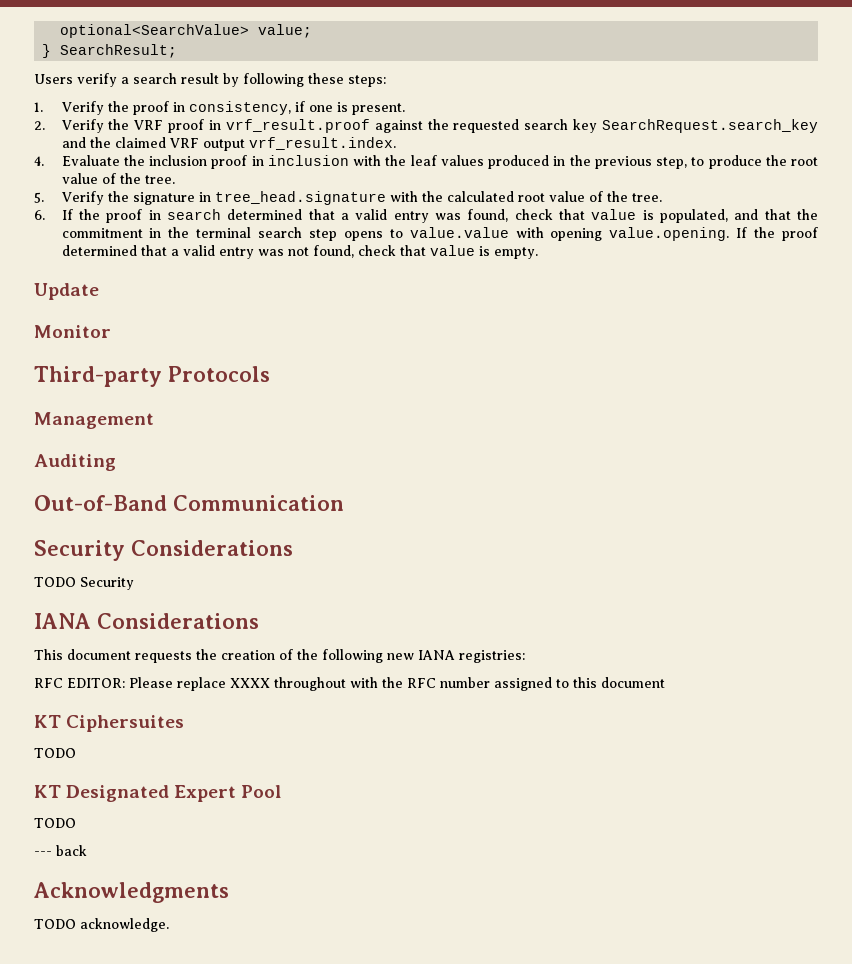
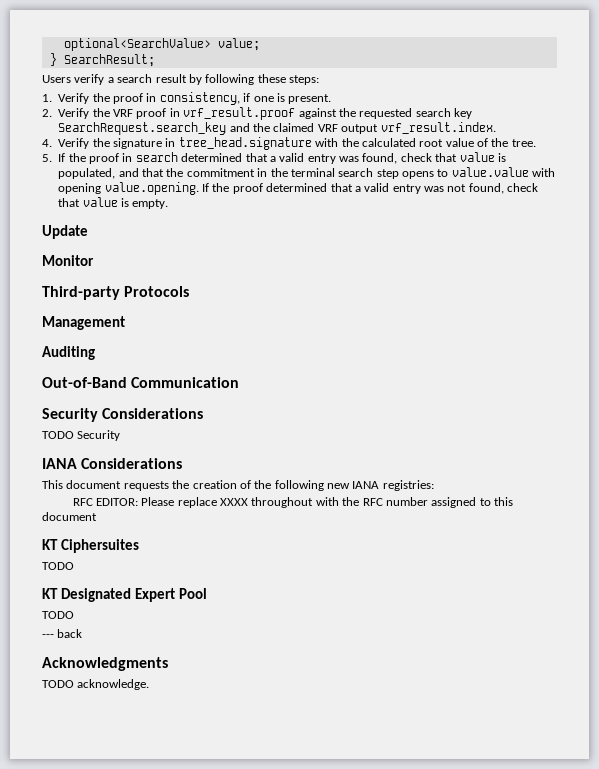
[61,155,819,169] [61,173,175,184] [34,192,44,203] Evaluate the inclusion proof in inclusion with the leaf values produced in the previous step, to produce the root value of the tree. // 5. -> (52, 143) none
[34,210,45,220] 6. -> [42,154,52,162] 5.

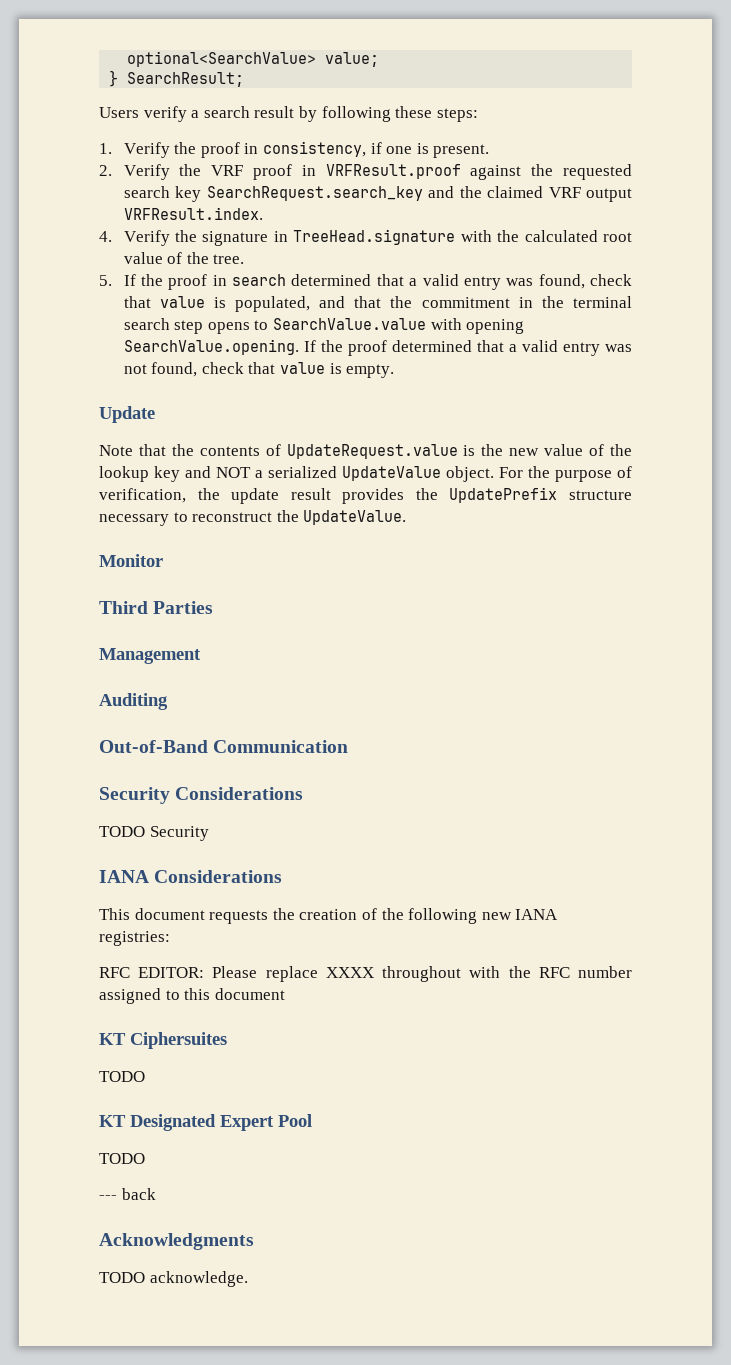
[183,107,296,120] vrf_result.proof -> [325,164,461,179] VRFResult.proof
[380,122,496,134] vrf_result.index. -> [123,207,263,220] VRFResult.index.
[178,137,312,150] tree_head.signature -> [293,229,456,245] TreeHead.signature
[451,167,529,177] value.value -> [272,318,426,330] SearchValue.value
[104,182,199,195] value.opening. -> [123,339,299,355] SearchValue.opening.
(88, 232) none -> [99,444,633,459] [99,466,632,482] [99,487,632,504] [99,510,407,526] // Note that the contents of UpdateRequest.value is the new value of the lookup key and NOT a serialized UpdateValue object. For the purpose of verification, the update result provides the UpdatePrefix structure necessary to reconstruct the UpdateValue.
[42,286,190,300] Third-party Protocols -> [99,601,214,614] Third Parties

